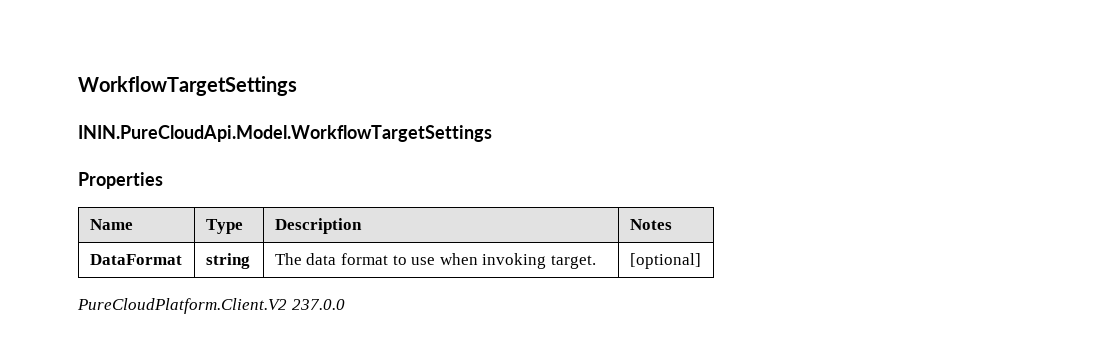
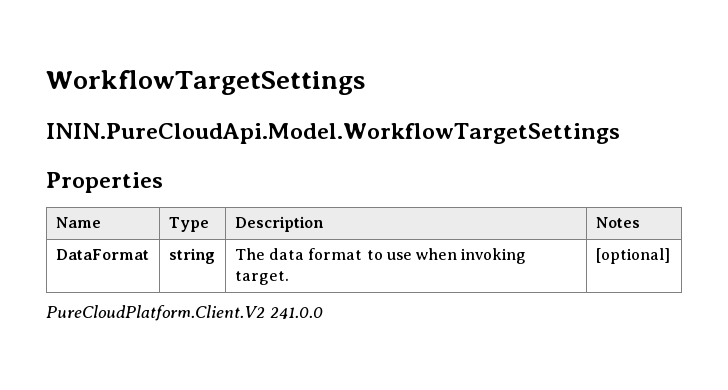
[291,299,345,310] 237.0.0 -> [269,307,323,319] 241.0.0

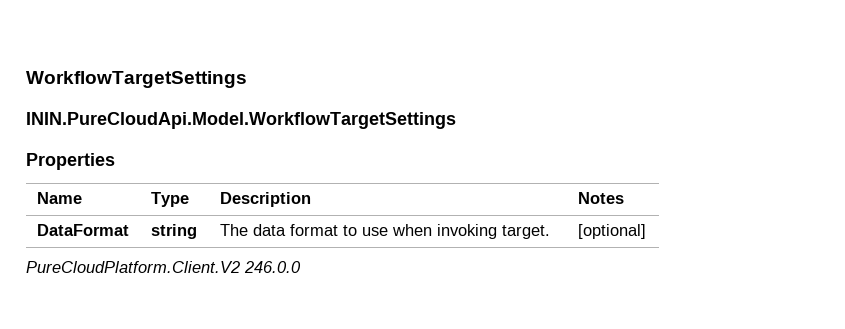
[269,307,323,319] 241.0.0 -> [244,261,301,273] 246.0.0

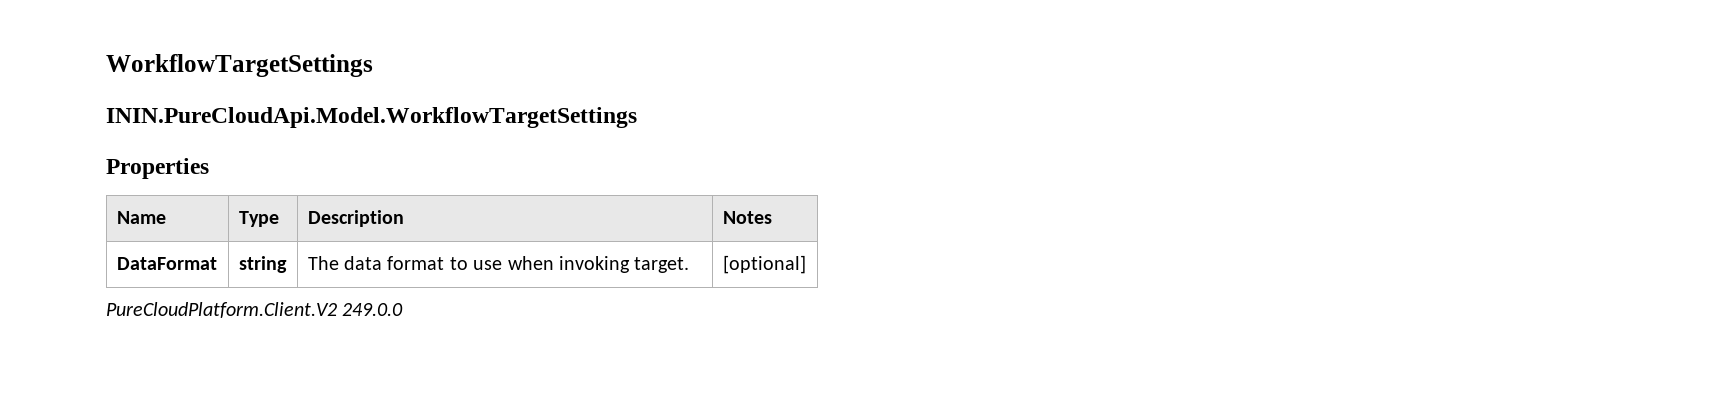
[244,261,301,273] 246.0.0 -> [342,303,404,316] 249.0.0

